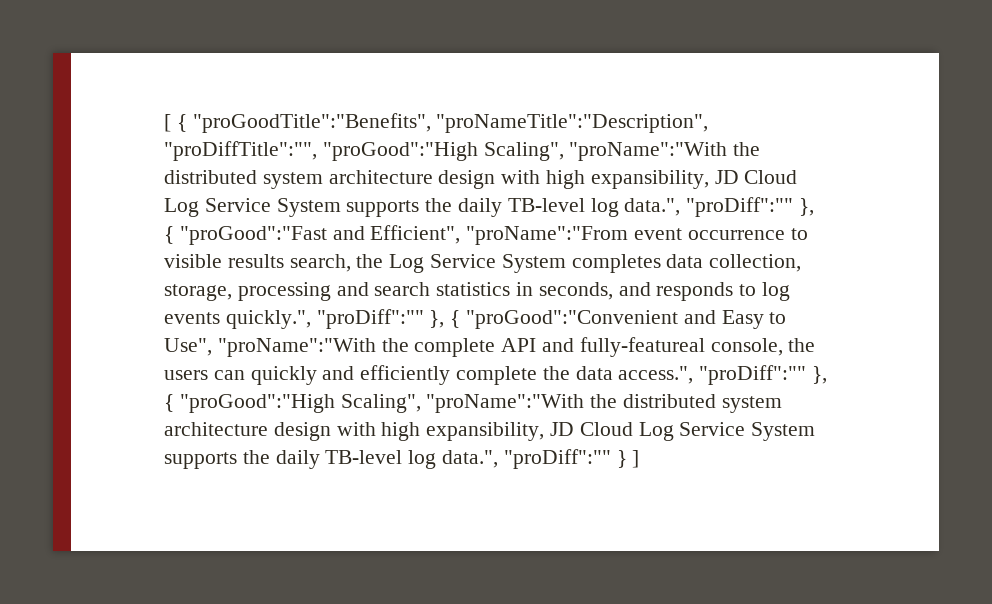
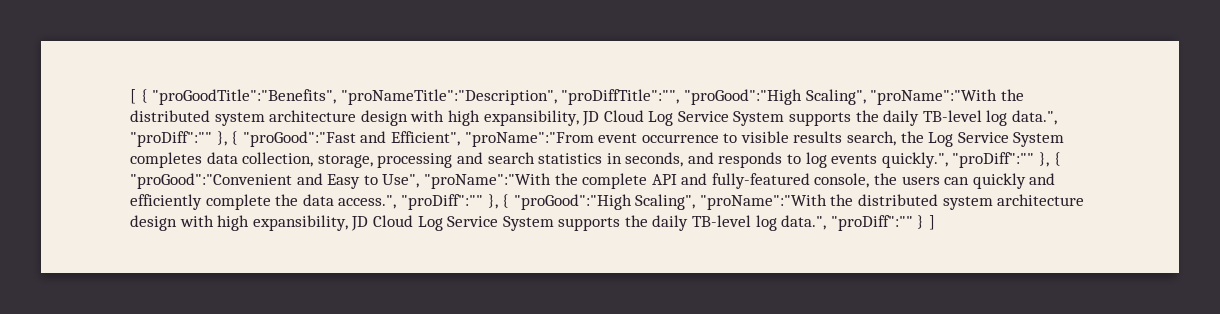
[579,337,705,357] fully-featureal -> [711,173,810,189] fully-featured

